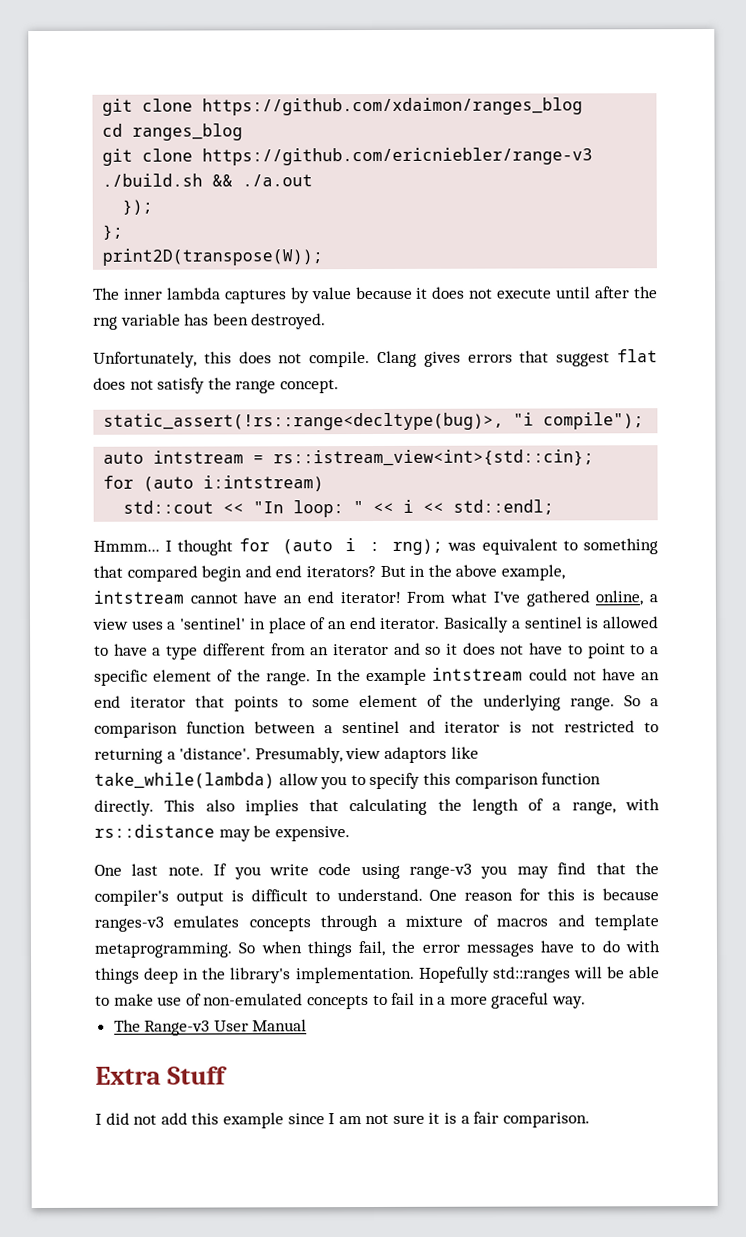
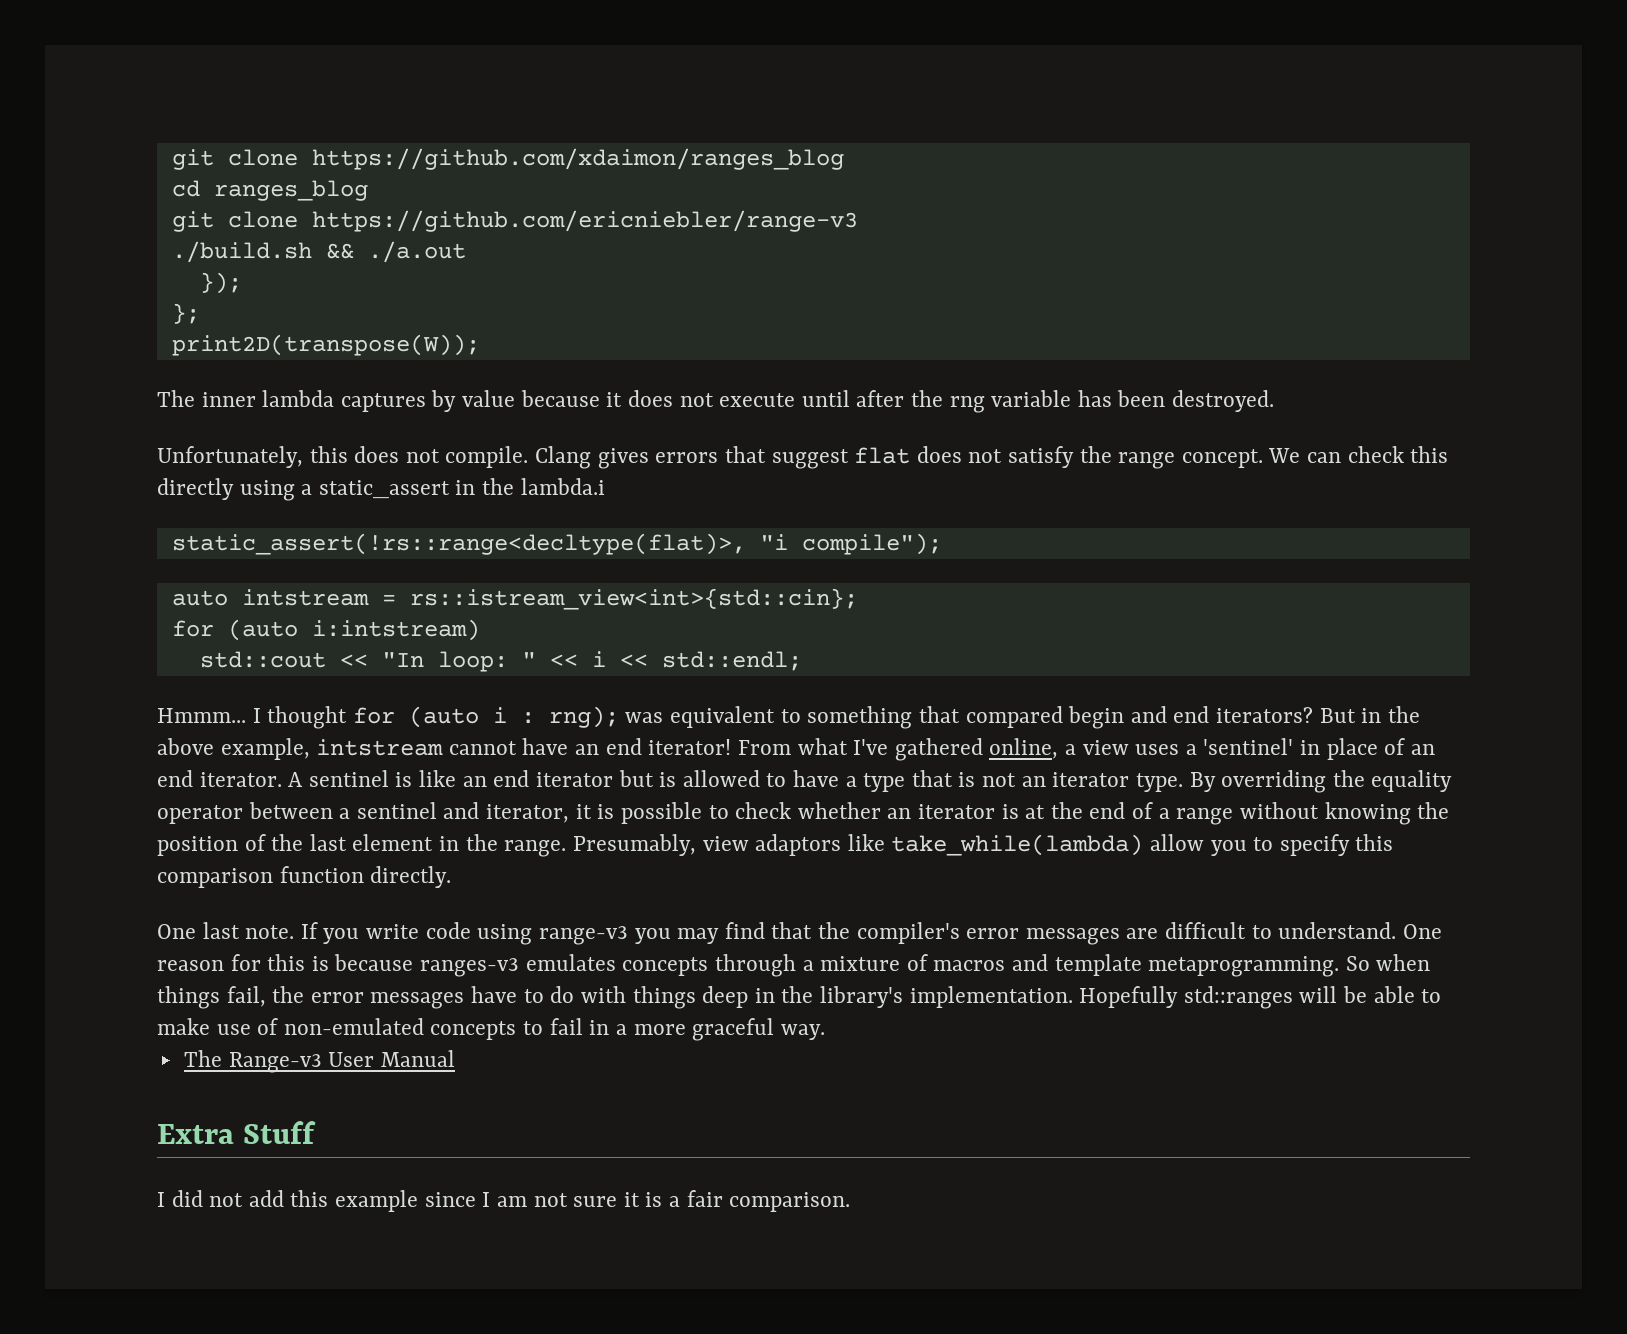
[103,412,505,431] // static_assert(!rs::range<decltype(bug)>, -> [1268,446,1449,463] [157,478,605,501] [171,533,746,555] We can check this directly using a static_assert in the lambda.i // static_assert(!rs::range<decltype(flat)>,
[443,616,583,633] Basically a sentinel -> [288,770,654,787] A sentinel is like an end iterator but
[202,642,659,659] [94,667,660,686] [94,694,659,712] [94,720,659,738] [94,747,252,764] different from an iterator and so it does not have to point to a specific element of the range. In the example intstream could not have an end iterator that points to some element of the underlying range. So a comparison function between a sentinel and iterator is not restricted to returning a 'distance'. -> [911,770,1453,793] [157,802,1450,825] [157,834,567,857] that is not an iterator type. By overriding the equality operator between a sentinel and iterator, it is possible to check whether an iterator is at the end of a range without knowing the position of the last element in the range.
[164,798,660,816] [94,824,350,842] This also implies that calculating the length of a range, with rs::distance may be expensive. -> (452, 877) none
[175,890,244,906] output is -> [966,928,1159,945] error messages are

